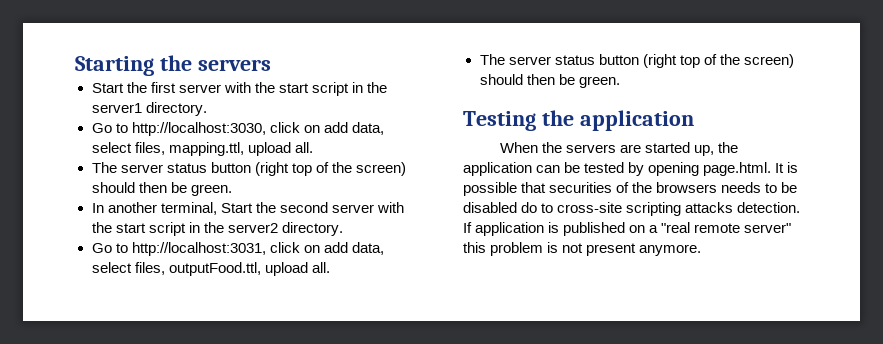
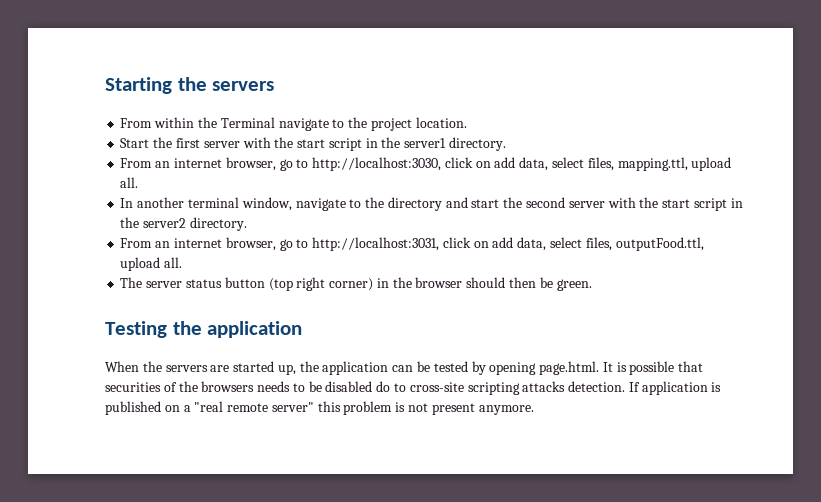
(271, 65) none -> [120,117,467,131] // From within the Terminal navigate to the project location.
[91,123,112,133] Go -> [120,157,293,171] From an internet browser, go
[91,162,406,176] [91,182,232,196] [91,202,253,215] The server status button (right top of the screen) should then be green. // In another terminal, Start -> [120,197,500,211] In another terminal window, navigate to the directory and start
[91,243,112,253] Go -> [120,237,293,251] From an internet browser, go
[642,54,794,68] (right top of the screen) -> [268,277,463,291] (top right corner) in the browser

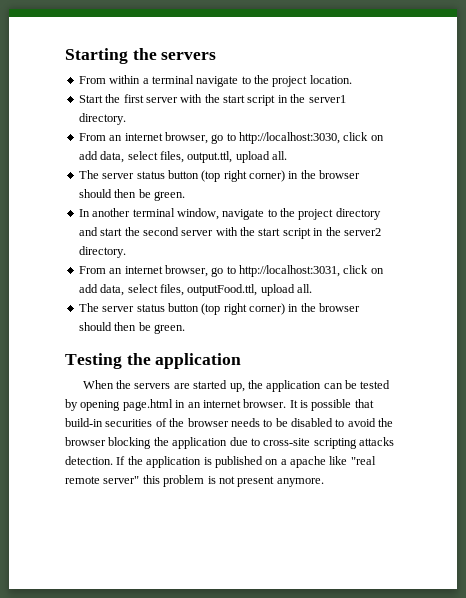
[197,117,275,128] the Terminal -> [142,75,194,84] a terminal
[617,157,732,171] [120,177,139,188] mapping.ttl, upload all. -> [187,151,287,163] [78,170,361,182] [78,189,185,201] output.ttl, upload all. // The server status button (top right corner) in the browser should then be green.
(385, 202) none -> [298,209,334,220] project
[539,361,600,375] page.html. -> [122,399,287,411] page.html in an internet browser.
(704, 366) none -> [65,418,103,427] build-in
[201,381,255,392] browsers -> [187,418,229,427] browser
[376,381,391,392] do -> [335,418,394,427] [65,437,248,449] to avoid the browser blocking the application due
(640, 387) none -> [127,456,143,465] the
(191, 408) none -> [290,456,348,468] apache like

